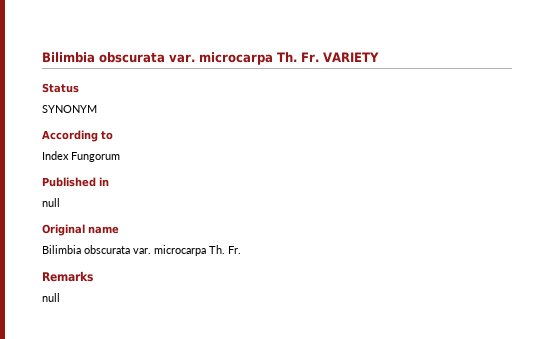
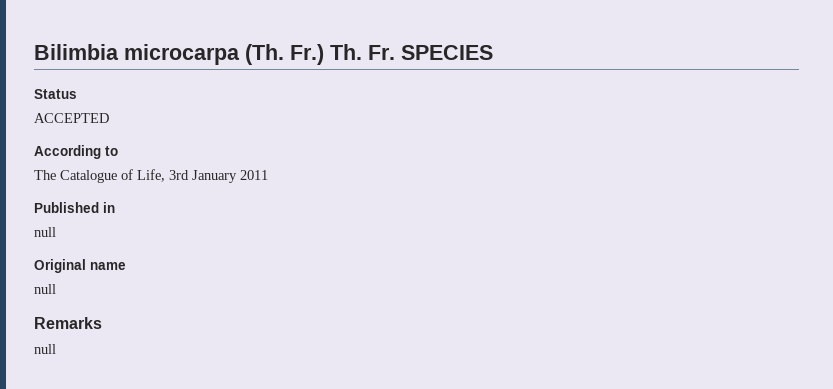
[42,52,379,65] Bilimbia obscurata var. microcarpa Th. Fr. VARIETY -> [34,44,493,65] Bilimbia microcarpa (Th. Fr.) Th. Fr. SPECIES
[42,105,97,113] SYNONYM -> [34,113,109,123] ACCEPTED
[42,151,120,162] Index Fungorum -> [34,169,268,183] The Catalogue of Life, 3rd January 2011
[42,245,241,256] Bilimbia obscurata var. microcarpa Th. Fr. -> [34,284,56,294] null

